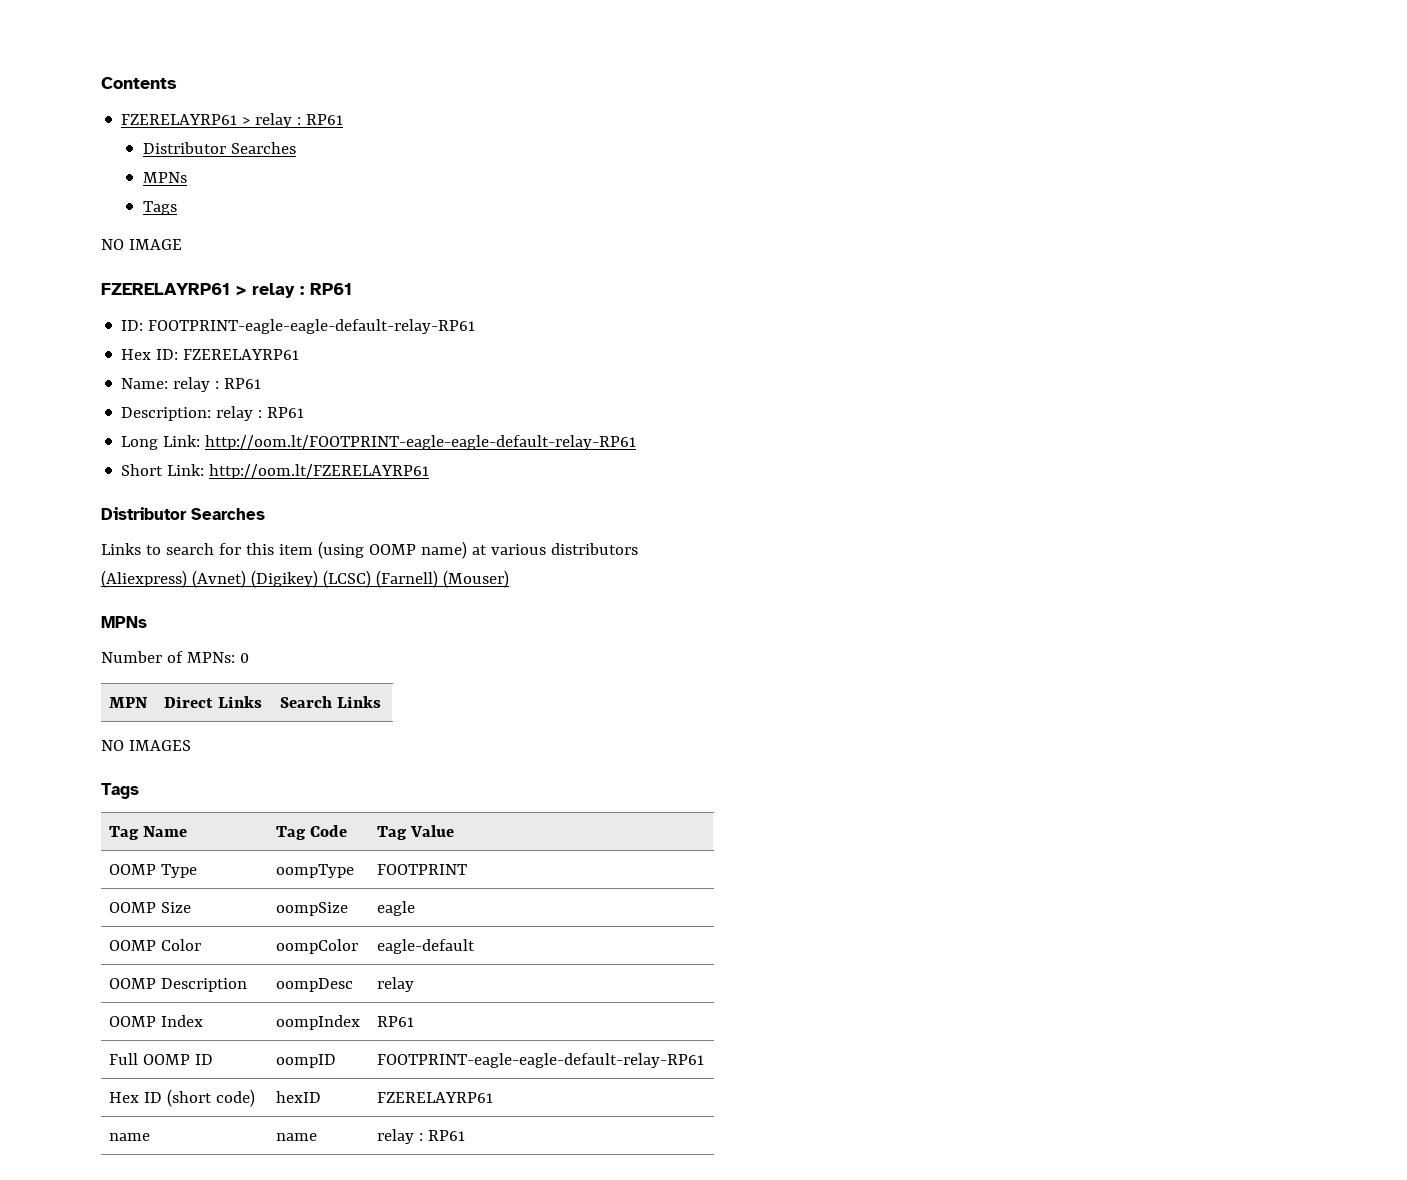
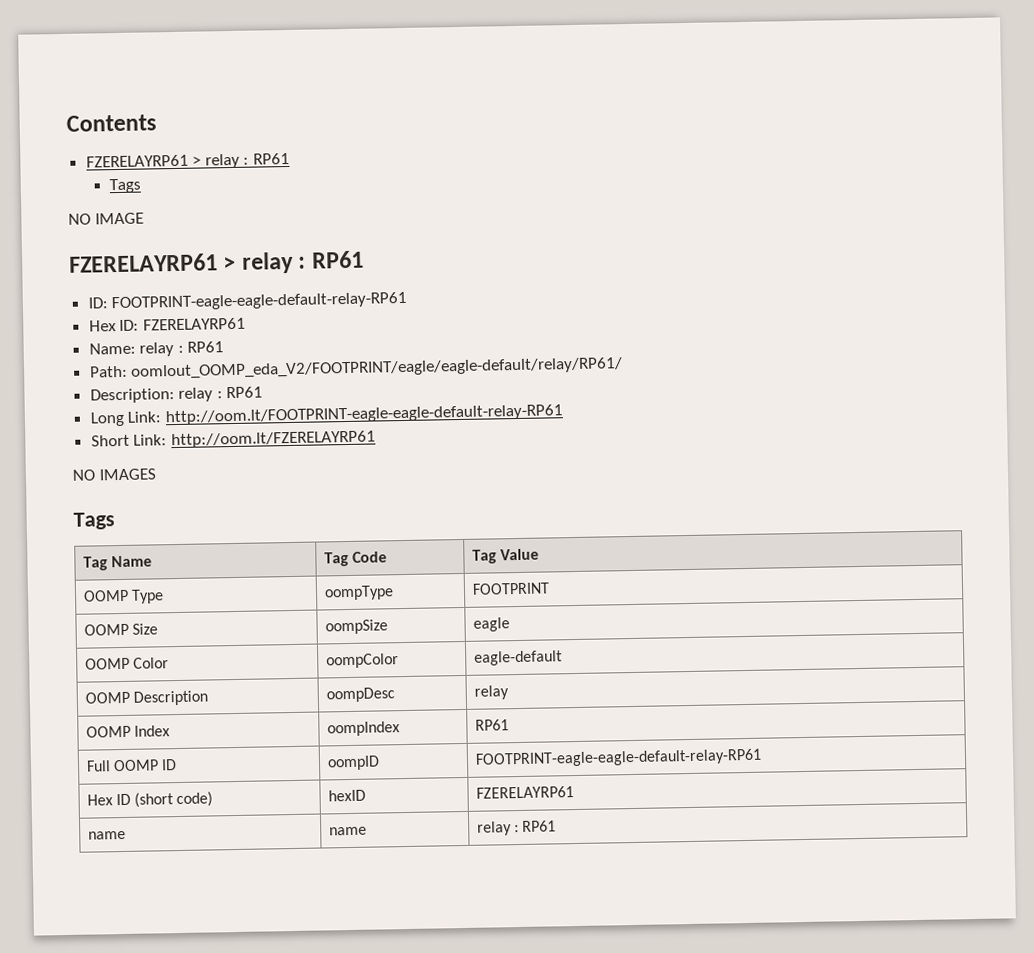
[142,142,296,154] [142,172,187,183] // Distributor Searches // MPNs -> (291, 158) none
(262, 383) none -> [88,357,624,380] // Path: oomlout_OOMP_eda_V2/FOOTPRINT/eagle/eagle-default/relay/RP61/
[101,507,265,520] [101,541,638,559] [101,570,509,588] [101,616,147,628] [101,651,249,663] [109,697,149,708] [164,696,263,708] [280,696,382,708] // Distributor Searches // Links to search for this item (using OOMP name) at various distributors // (Aliexpress) (Avnet) (Digikey) (LCSC) (Farnell) (Mouser) // MPNs // Number of MPNs: 0 // MPN | Direct Links | Search Links -> (376, 439) none

